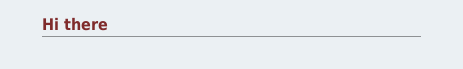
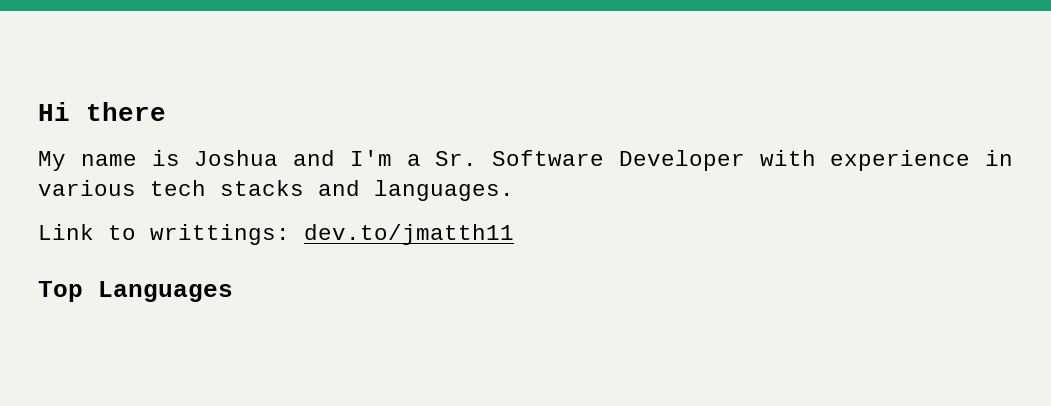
(108, 24) none -> [38,150,1013,171] [38,180,514,201] [38,224,514,245] [38,281,233,302] // My name is Joshua and I'm a Sr. Software Developer with experience in various tech stacks and languages. // Link to writtings: dev.to/jmatth11 // Top Languages

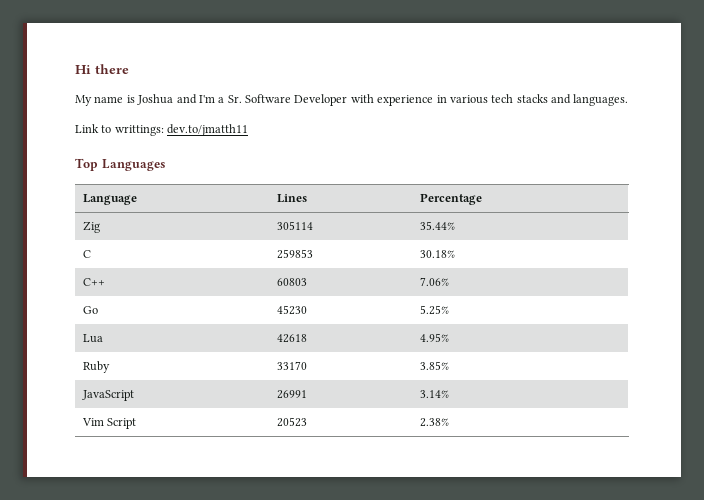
(233, 291) none -> [82,194,137,205] [276,194,307,203] [419,193,482,205] [82,221,100,233] [276,221,313,230] [419,221,455,230] [82,250,91,258] [276,249,313,259] [419,250,455,258] [82,278,105,286] [276,278,307,286] [419,277,449,286] [82,306,98,314] [276,305,307,315] [419,305,449,315] [82,334,103,343] [276,334,307,343] [419,333,449,342] [82,361,110,373] [276,361,307,370] [419,361,449,370] [81,390,134,401] [276,390,307,399] [419,390,449,398] [81,418,137,429] [276,417,307,427] [419,418,449,427] // Language | Lines | Percentage // Zig | 305114 | 35.44% // C | 259853 | 30.18% // C++ | 60803 | 7.06% // Go | 45230 | 5.25% // Lua | 42618 | 4.95% // Ruby | 33170 | 3.85% // JavaScript | 26991 | 3.14% // Vim Script | 20523 | 2.38%

